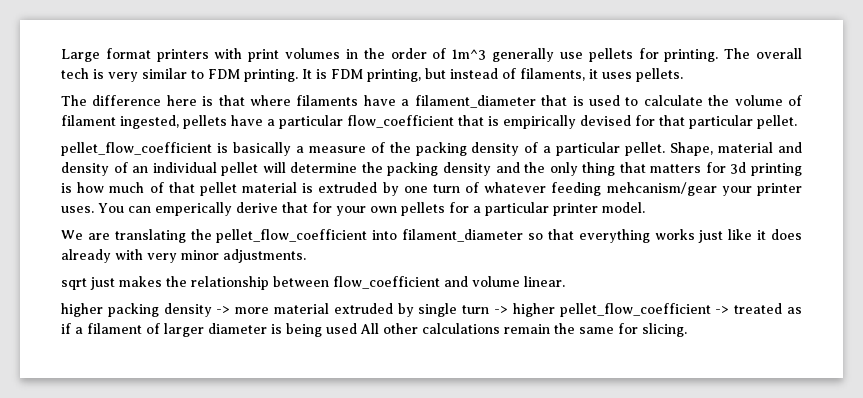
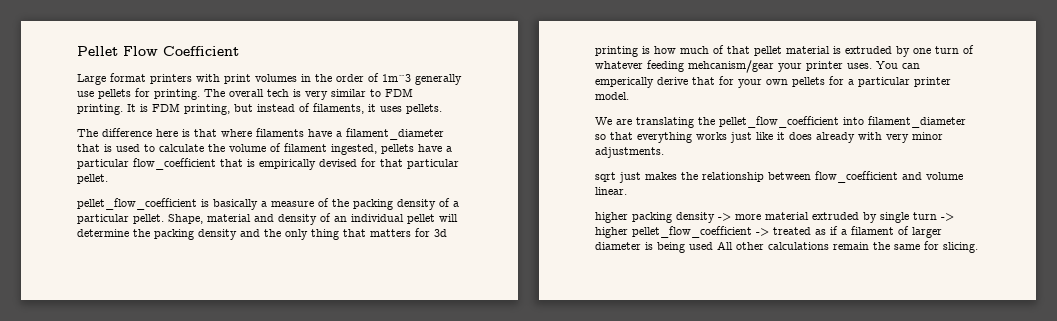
(61, 55) none -> [77,46,239,56] Pellet Flow Coefficient //

